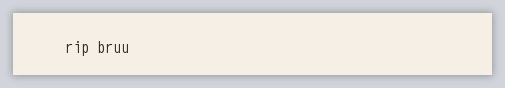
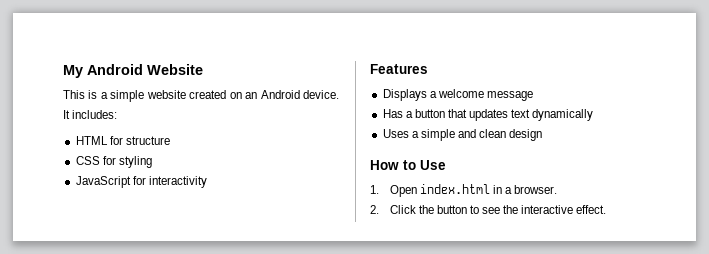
[65,41,129,56] rip bruu -> [63,64,203,78] [63,90,339,102] [63,110,118,119] [75,136,170,145] [75,156,152,168] [75,176,207,188] [370,64,428,74] [382,89,533,101] [382,109,594,121] [382,129,543,141] [370,160,446,170] [370,184,558,197] [370,205,607,214] My Android Website // This is a simple website created on an Android device. It includes: // HTML for structure // CSS for styling // JavaScript for interactivity // Features // Displays a welcome message // Has a button that updates text dynamically // Uses a simple and clean design // How to Use // 1. Open index.html in a browser. // 2. Click the button to see the interactive effect.

